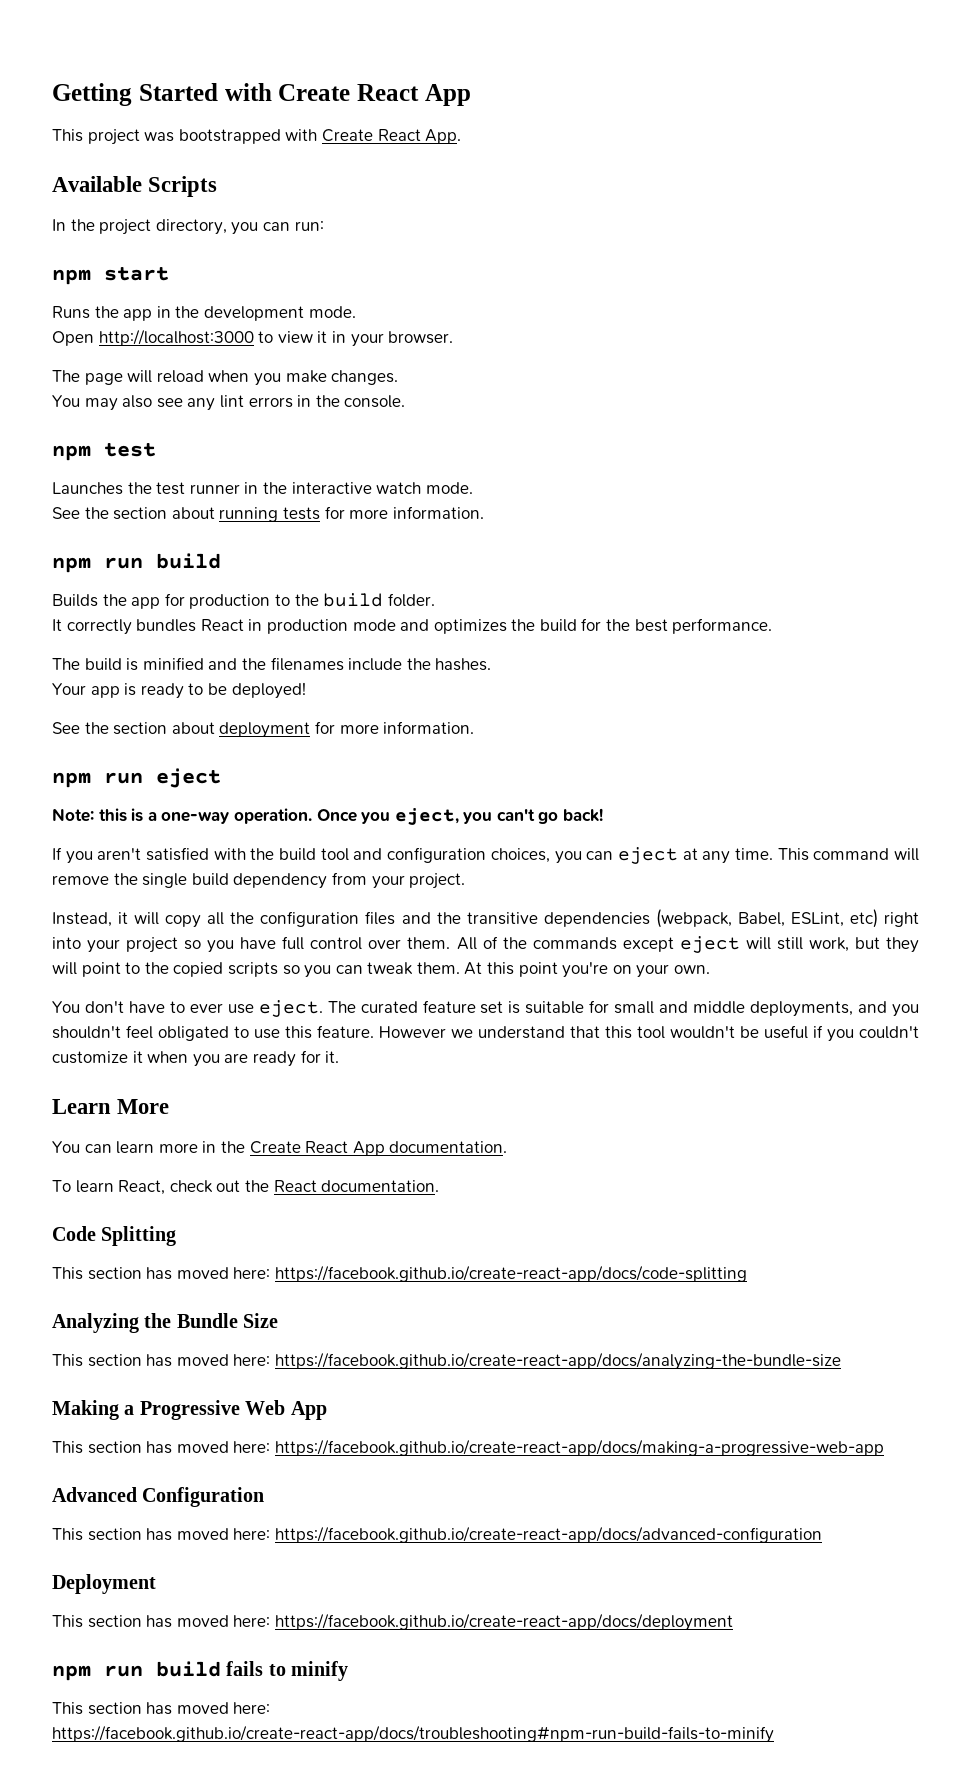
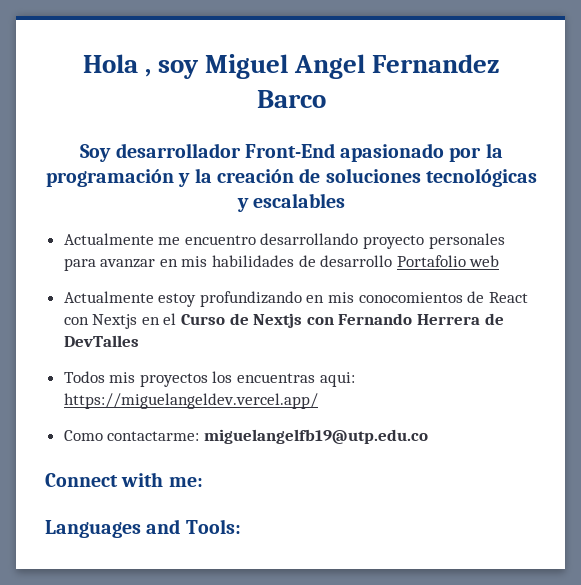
[52,83,471,106] [52,129,462,145] [52,176,218,197] [52,219,324,235] [52,267,169,285] [52,306,356,321] [52,329,454,347] [52,370,399,386] [52,395,406,411] [52,443,156,461] [52,482,473,495] [52,506,484,522] [52,553,221,573] [52,593,435,609] [52,618,773,635] [52,657,492,671] [52,682,306,699] [52,721,475,738] [52,768,221,788] [52,808,604,825] [52,847,920,864] [52,872,466,889] [52,909,919,928] [52,936,919,953] [52,962,711,978] [52,1000,919,1017] [52,1025,919,1042] [52,1050,340,1067] [52,1099,170,1114] [52,1141,508,1156] [52,1180,440,1195] [52,1226,177,1246] [52,1265,747,1282] [52,1313,279,1333] [52,1352,841,1370] [52,1400,327,1420] [52,1439,884,1456] [52,1487,265,1507] [52,1526,822,1543] [52,1574,156,1594] [52,1613,733,1631] [52,1661,349,1681] [52,1702,271,1715] [52,1725,774,1743] Getting Started with Create React App // This project was bootstrapped with Create React App. // Available Scripts // In the project directory, you can run: // npm start // Runs the app in the development mode. // Open http://localhost:3000 to view it in your browser. // The page will reload when you make changes. // You may also see any lint errors in the console. // npm test // Launches the test runner in the interactive watch mode. // See the section about running tests for more information. // npm run build // Builds the app for production to the build folder. // It correctly bundles React in production mode and optimizes the build for the best performance. // The build is minified and the filenames include the hashes. // Your app is ready to be deployed! // See the section about deployment for more information. // npm run eject // Note: this is a one-way operation. Once you eject, you can't go back! // If you aren't satisfied with the build tool and configuration choices, you can eject at any time. This command will remove the single build dependency from your project. // Instead, it will copy all the configuration files and the transitive dependencies (webpack, Babel, ESLint, etc) right into your project so you have full control over them. All of the commands except eject will still work, but they will point to the copied scripts so you can tweak them. At this point you're on your own. // You don't have to ever use eject. The curated feature set is suitable for small and middle deployments, and you shouldn't feel obligated to use this feature. However we understand that this tool wouldn't be useful if you couldn't customize it when you are ready for it. // Learn More // You can learn more in the Create React App documentation. // To learn React, check out the React documentation. // Code Splitting // This section has moved here: https://facebook.github.io/create-react-app/docs/code-splitting // Analyzing the Bundle Size // This section has moved here: https://facebook.github.io/create-react-app/docs/analyzing-the-bundle-size // Making a Progressive Web App // This section has moved here: https://facebook.github.io/create-react-app/docs/making-a-progressive-web-app // Advanced Configuration // This section has moved here: https://facebook.github.io/create-react-app/docs/advanced-configuration // Deployment // This section has moved here: https://facebook.github.io/create-react-app/docs/deployment // npm run build fails to minify // This section has moved here: https://facebook.github.io/create-react-app/docs/troubleshooting#npm-run-build-fails-to-minify -> [82,54,501,79] [257,90,326,108] [80,143,503,162] [46,168,537,187] [236,193,346,212] [63,233,505,249] [63,255,500,271] [63,291,528,307] [63,313,504,329] [63,335,139,347] [63,371,355,387] [63,393,318,409] [63,429,428,444] [45,472,203,487] [45,519,241,538] Hola , soy Miguel Angel Fernandez Barco // Soy desarrollador Front-End apasionado por la programación y la creación de soluciones tecnológicas y escalables // Actualmente me encuentro desarrollando proyecto personales para avanzar en mis habilidades de desarrollo Portafolio web // Actualmente estoy profundizando en mis conocomientos de React con Nextjs en el Curso de Nextjs con Fernando Herrera de DevTalles // Todos mis proyectos los encuentras aqui: https://miguelangeldev.vercel.app/ // Como contactarme: miguelangelfb19@utp.edu.co // Connect with me: // Languages and Tools:

